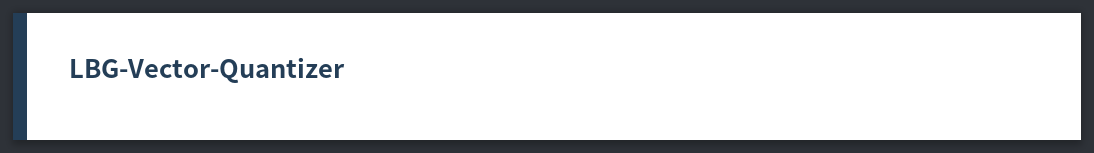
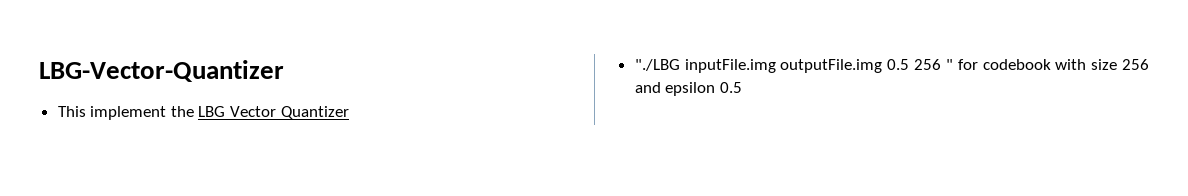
(345, 70) none -> [57,106,349,120] [634,59,1149,73] [634,82,742,96] // This implement the LBG Vector Quantizer // "./LBG inputFile.img outputFile.img 0.5 256 " for codebook with size 256 and epsilon 0.5

